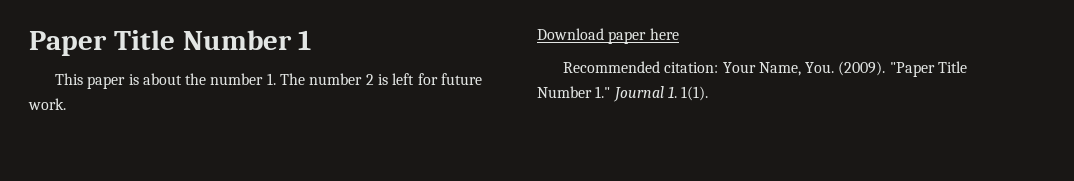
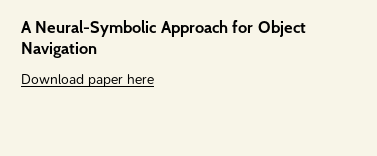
[29,30,312,56] [54,73,483,89] [28,98,66,110] [537,28,679,44] [562,61,968,77] [537,86,709,102] Paper Title Number 1 // This paper is about the number 1. The number 2 is left for future work. // Download paper here // Recommended citation: Your Name, You. (2009). "Paper Title Number 1." Journal 1. 1(1). -> [21,20,306,37] [21,42,97,58] [21,74,154,87] A Neural-Symbolic Approach for Object Navigation // Download paper here

